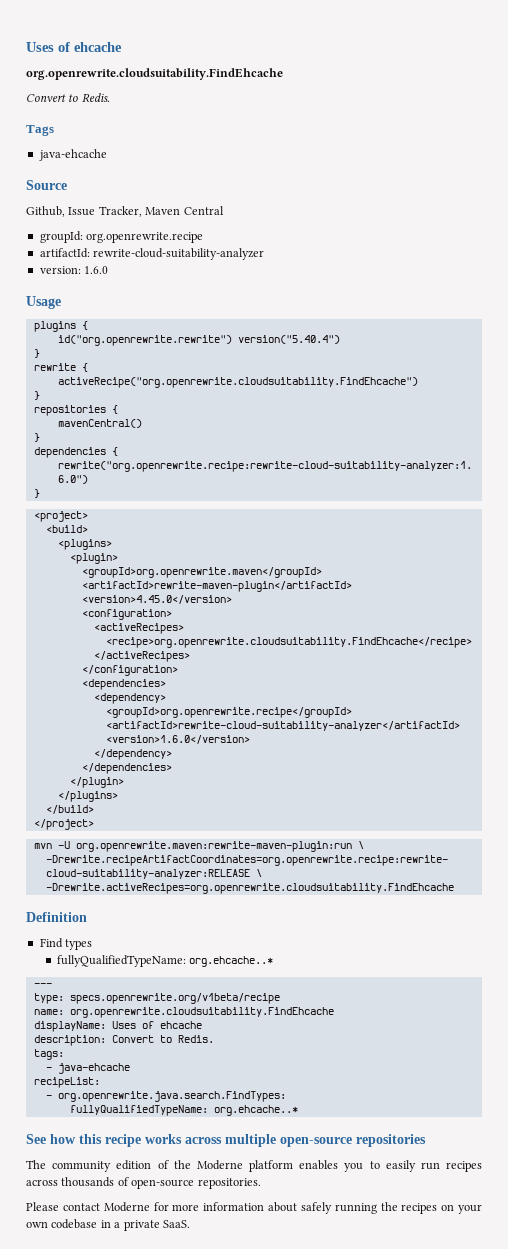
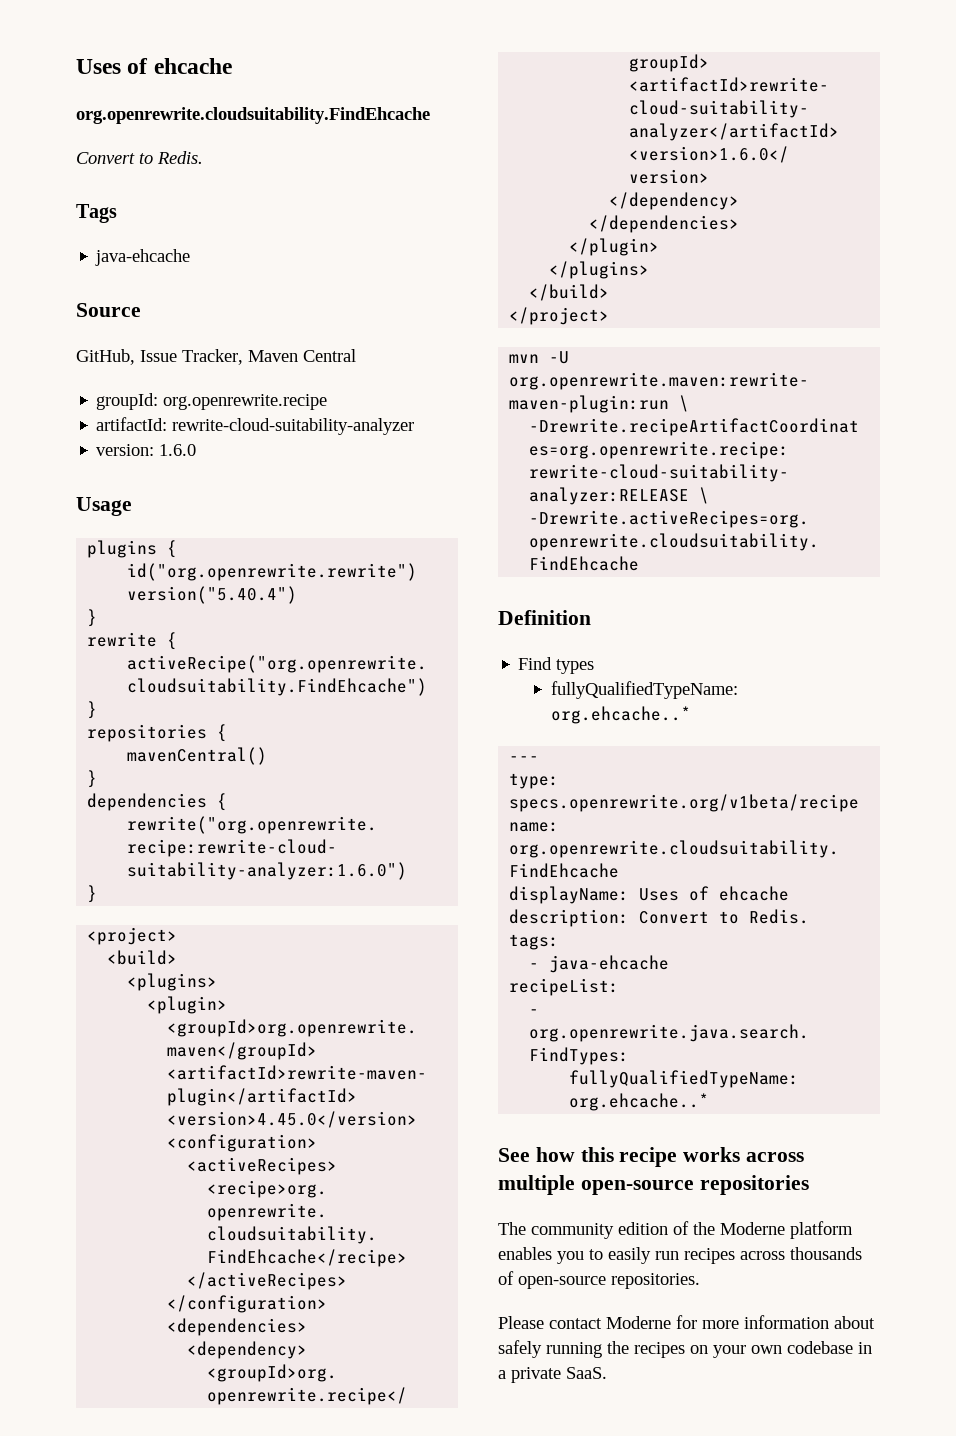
[26,206,65,217] Github, -> [76,349,135,365] GitHub,

